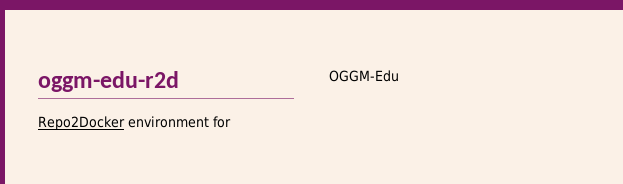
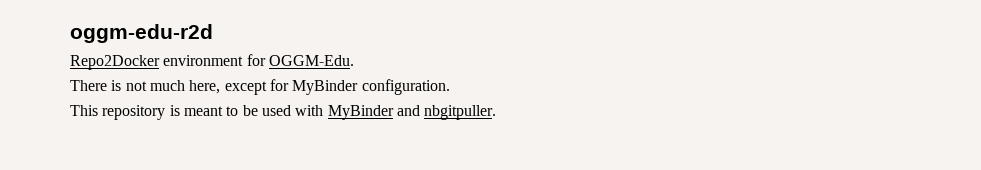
[329,70,399,82] OGGM-Edu -> [268,55,354,66] [70,79,450,95] [70,105,497,120] OGGM-Edu. // There is not much here, except for MyBinder configuration. // This repository is meant to be used with MyBinder and nbgitpuller.

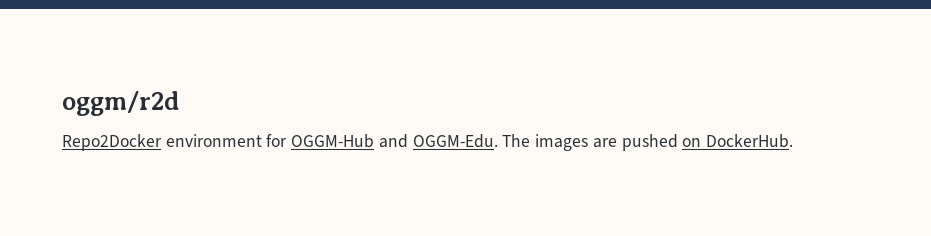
[70,24,213,43] oggm-edu-r2d -> [62,91,179,116] oggm/r2d
(266, 60) none -> [291,134,408,148] OGGM-Hub and
[70,79,450,95] [70,105,497,120] // There is not much here, except for MyBinder configuration. // This repository is meant to be used with MyBinder and nbgitpuller. -> [502,134,793,151] The images are pushed on DockerHub.

